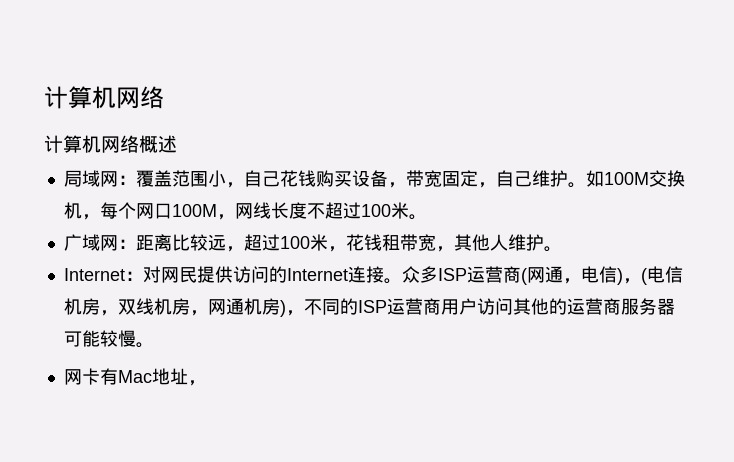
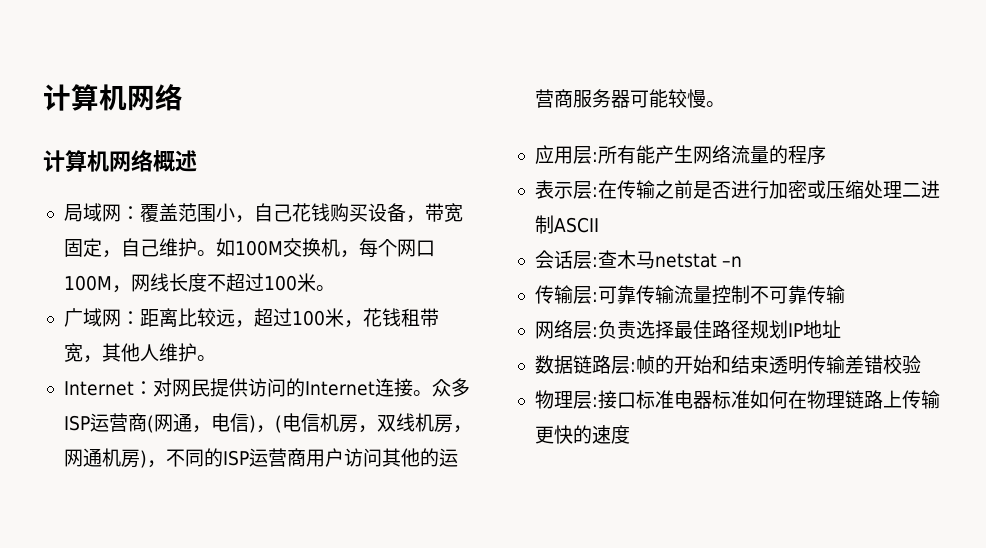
[63,368,206,386] 网卡有Mac地址， -> [534,145,826,165] [534,180,940,199] [534,215,599,234] [534,250,743,269] [534,285,845,305] [534,320,841,339] [534,355,921,374] [534,390,940,409] [534,425,630,444] 应用层:所有能产生网络流量的程序 // 表示层:在传输之前是否进行加密或压缩处理二进制ASCII // 会话层:查木马netstat –n // 传输层:可靠传输流量控制不可靠传输 // 网络层:负责选择最佳路径规划IP地址 // 数据链路层:帧的开始和结束透明传输差错校验 // 物理层:接口标准电器标准如何在物理链路上传输更快的速度

